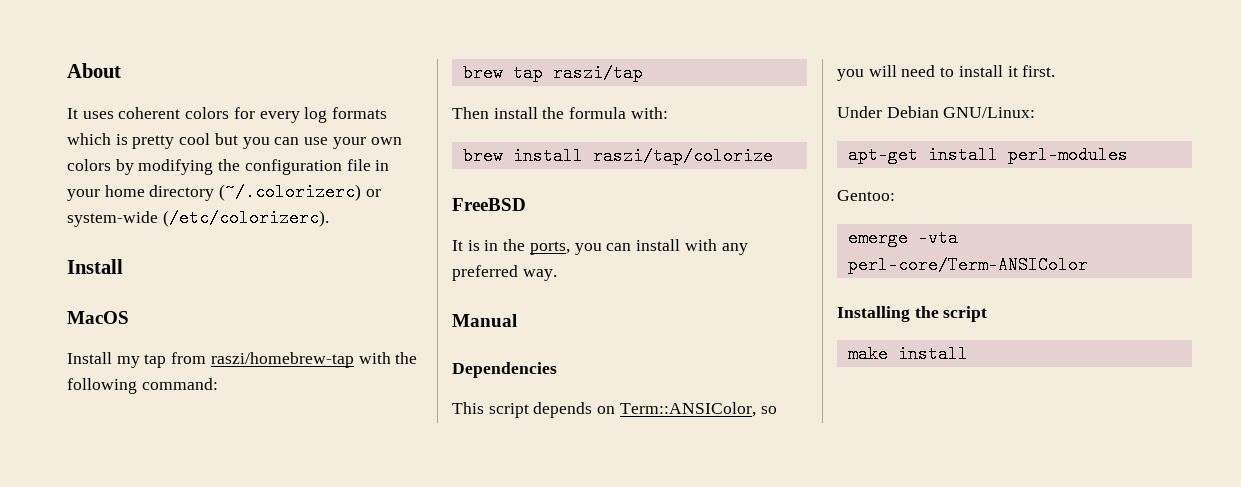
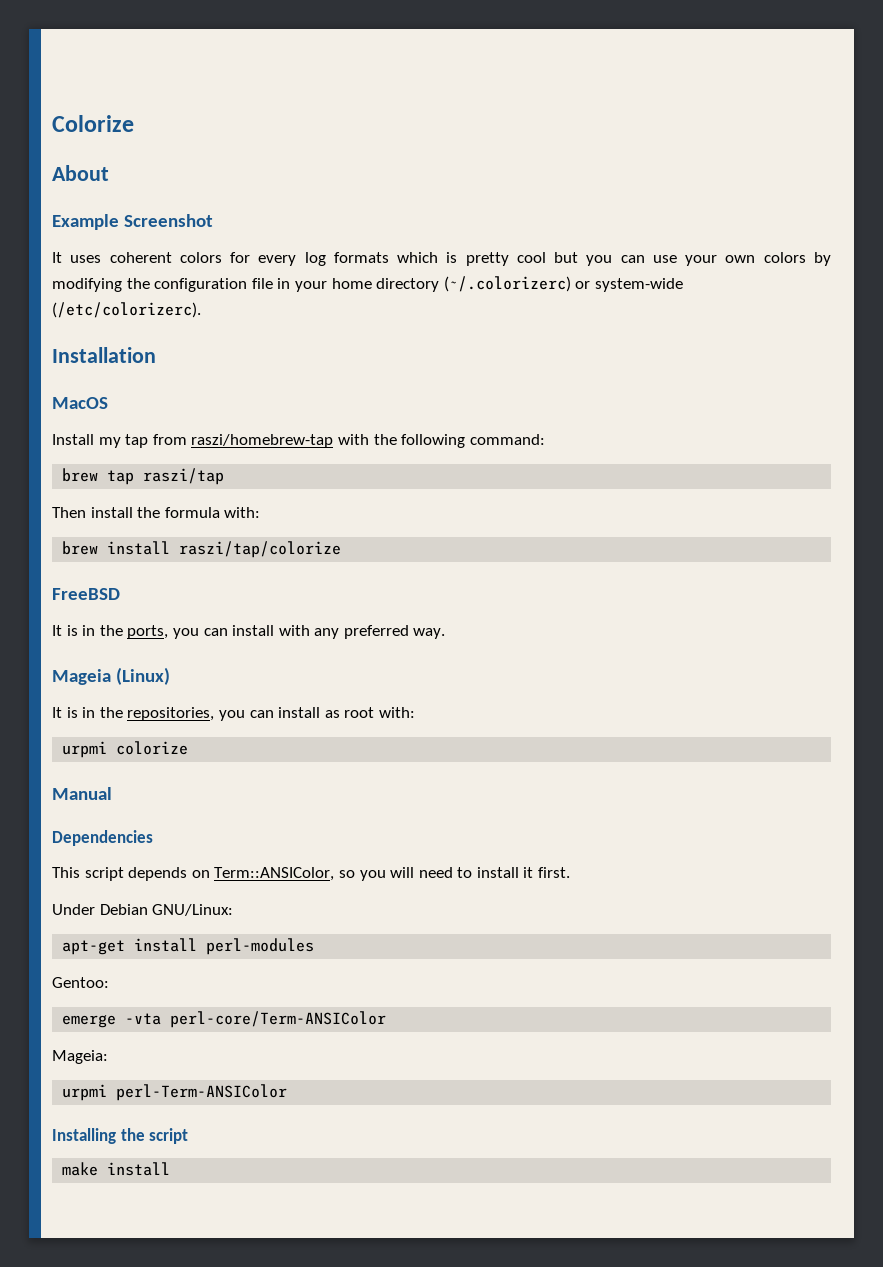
(67, 70) none -> [52,115,134,132] Colorize //
(121, 70) none -> [52,214,214,230] // Example Screenshot
[67,259,123,274] Install -> [52,347,156,363] Installation
(557, 275) none -> [52,667,171,685] [52,707,415,721] [62,741,189,758] // Mageia (Linux) // It is in the repositories, you can install as root with: // urpmi colorize
(1088, 265) none -> [52,1050,108,1064] [62,1084,288,1101] // Mageia: // urpmi perl-Term-ANSIColor

